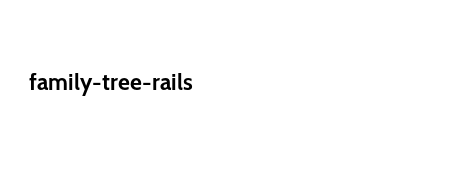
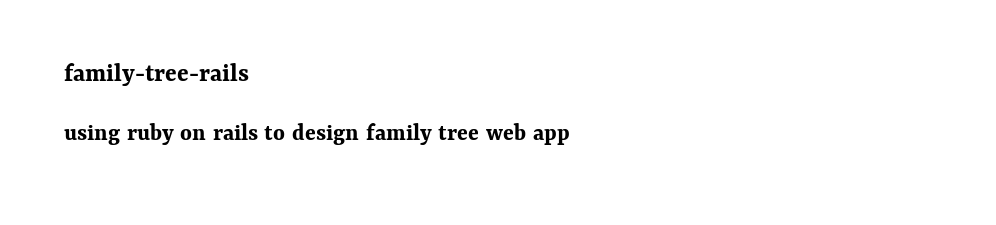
(193, 84) none -> [64,123,570,145] // using ruby on rails to design family tree web app

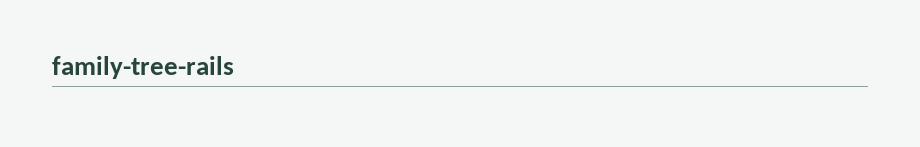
[64,123,570,145] // using ruby on rails to design family tree web app -> (234, 67) none

